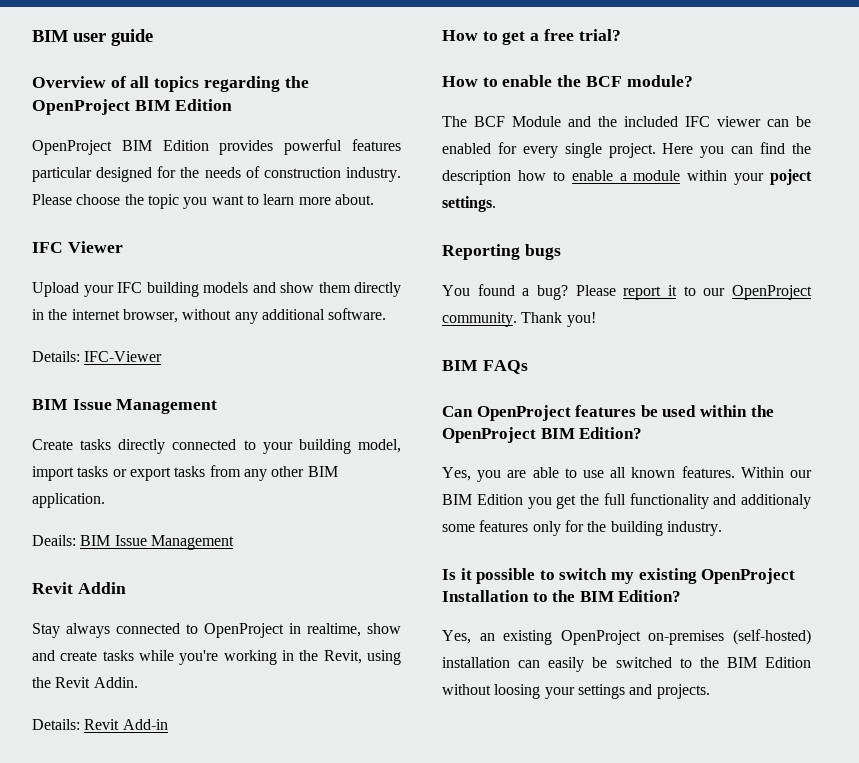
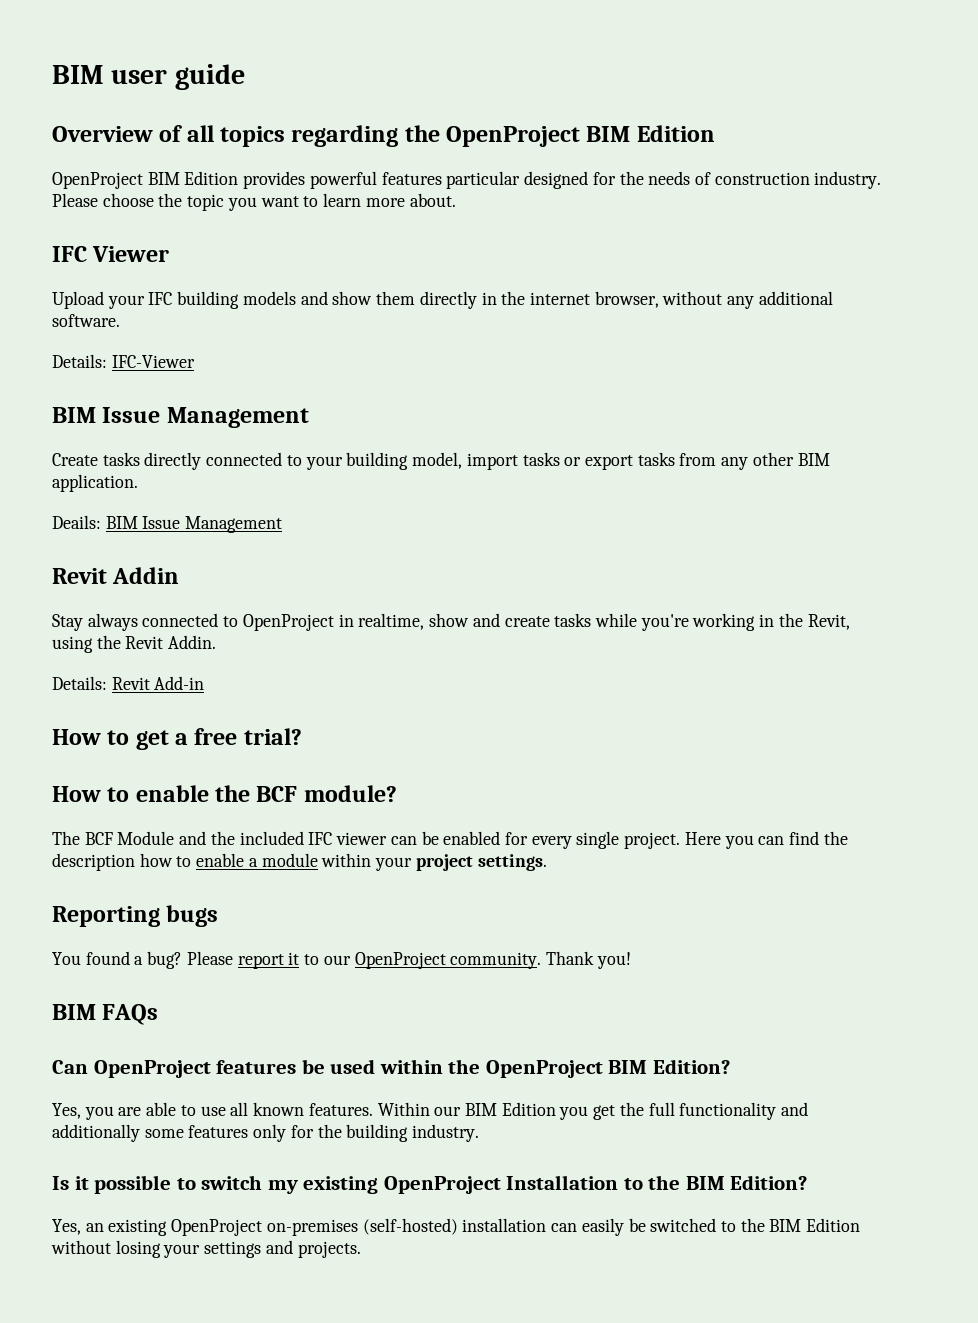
[770,169,812,185] poject -> [415,854,473,871] project
[741,494,811,509] additionaly -> [52,1124,140,1142] additionally
[494,684,541,699] loosing -> [115,1240,161,1258] losing

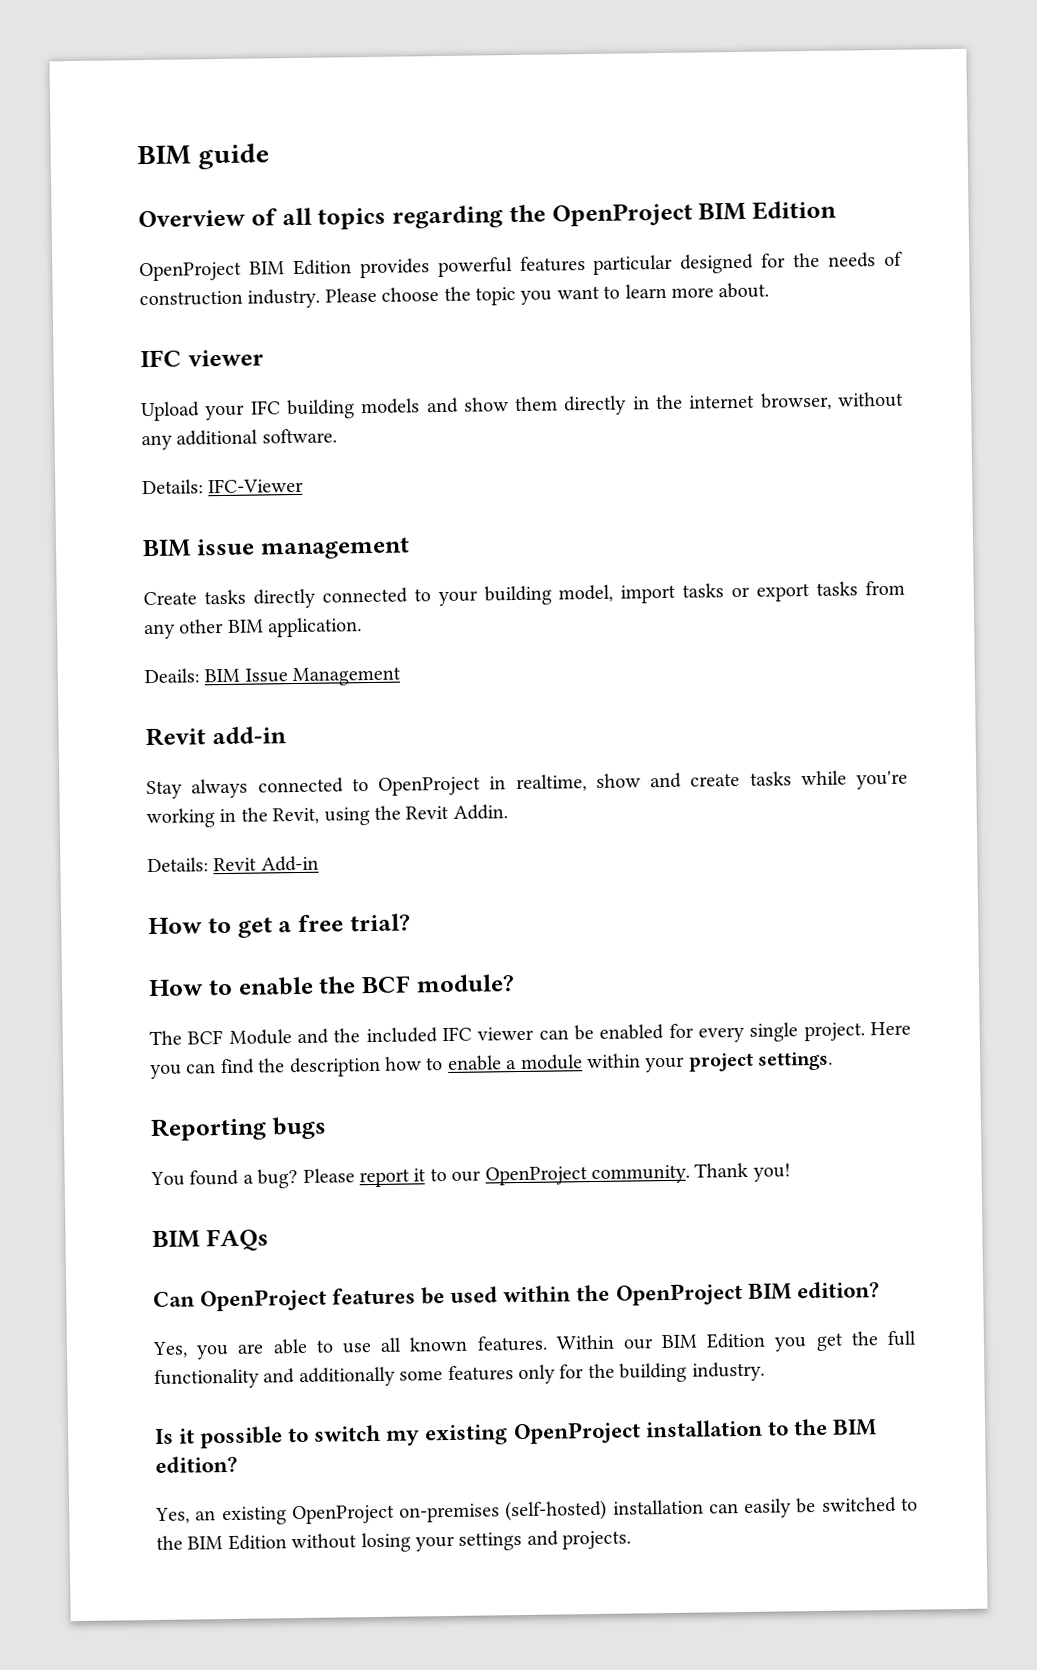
[52,65,168,84] BIM user -> [137,145,191,166] BIM
[92,246,170,262] Viewer -> [187,349,264,367] viewer
[102,407,309,428] Issue Management -> [195,537,410,560] issue management
[112,567,180,584] Addin -> [211,726,287,745] add-in
[652,1059,730,1074] Edition? -> [796,1281,880,1299] edition?
[506,1175,808,1190] Installation to the BIM Edition? -> [644,1418,877,1438] [155,1455,238,1473] installation to the BIM edition?

